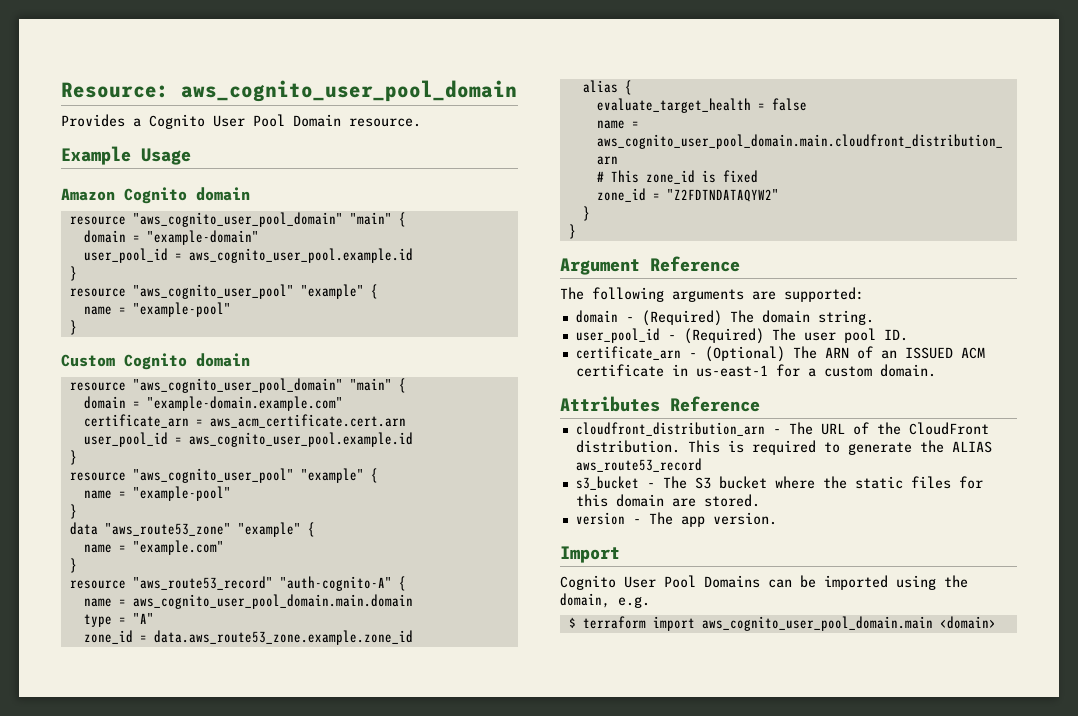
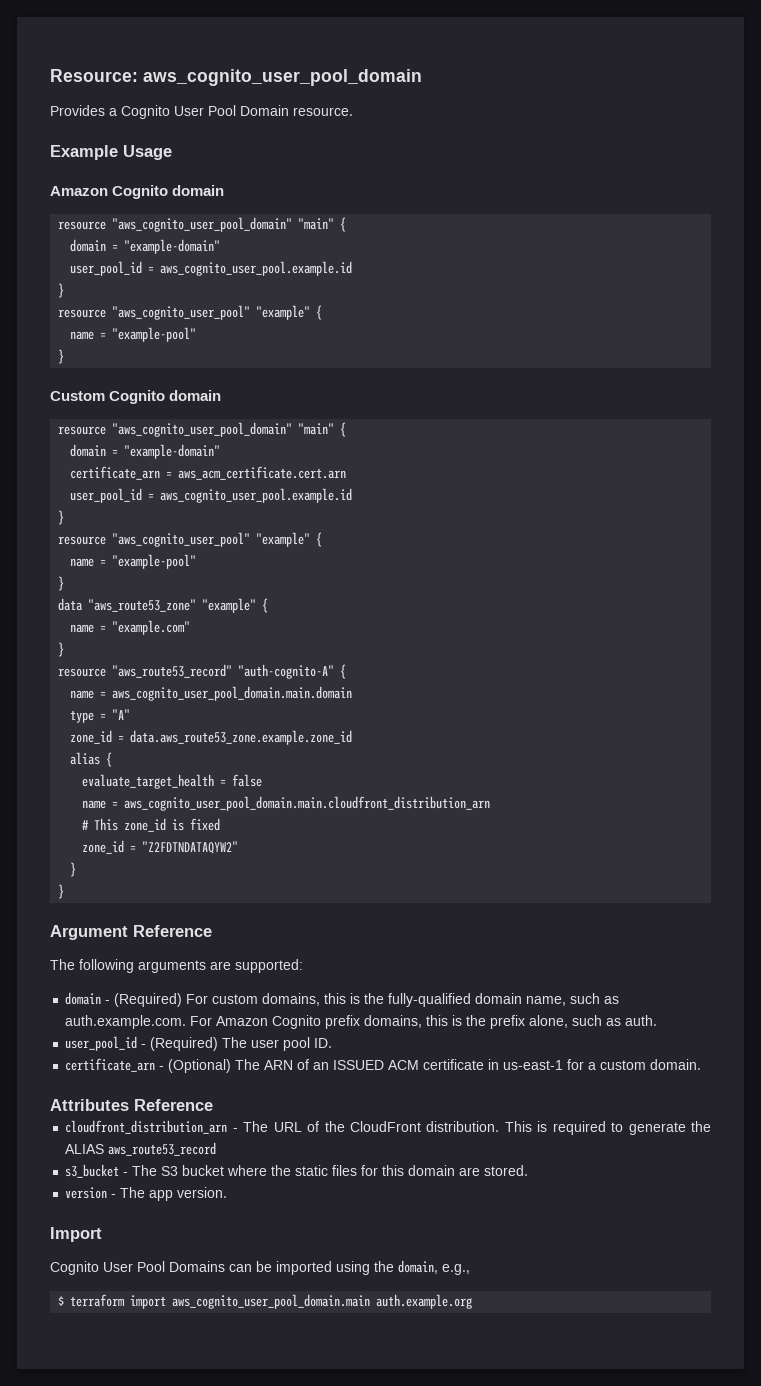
[146,396,343,411] "example-domain.example.com" -> [124,444,221,459] "example-domain"
[729,310,874,325] The domain string. -> [186,993,620,1007] [65,1015,658,1029] For custom domains, this is the fully-qualified domain name, such as auth.example.com. For Amazon Cognito prefix domains, this is the prefix alone, such as auth.
[618,596,650,608] e.g. -> [442,1264,470,1275] e.g.,
[939,616,996,629] <domain> -> [376,1294,473,1309] auth.example.org

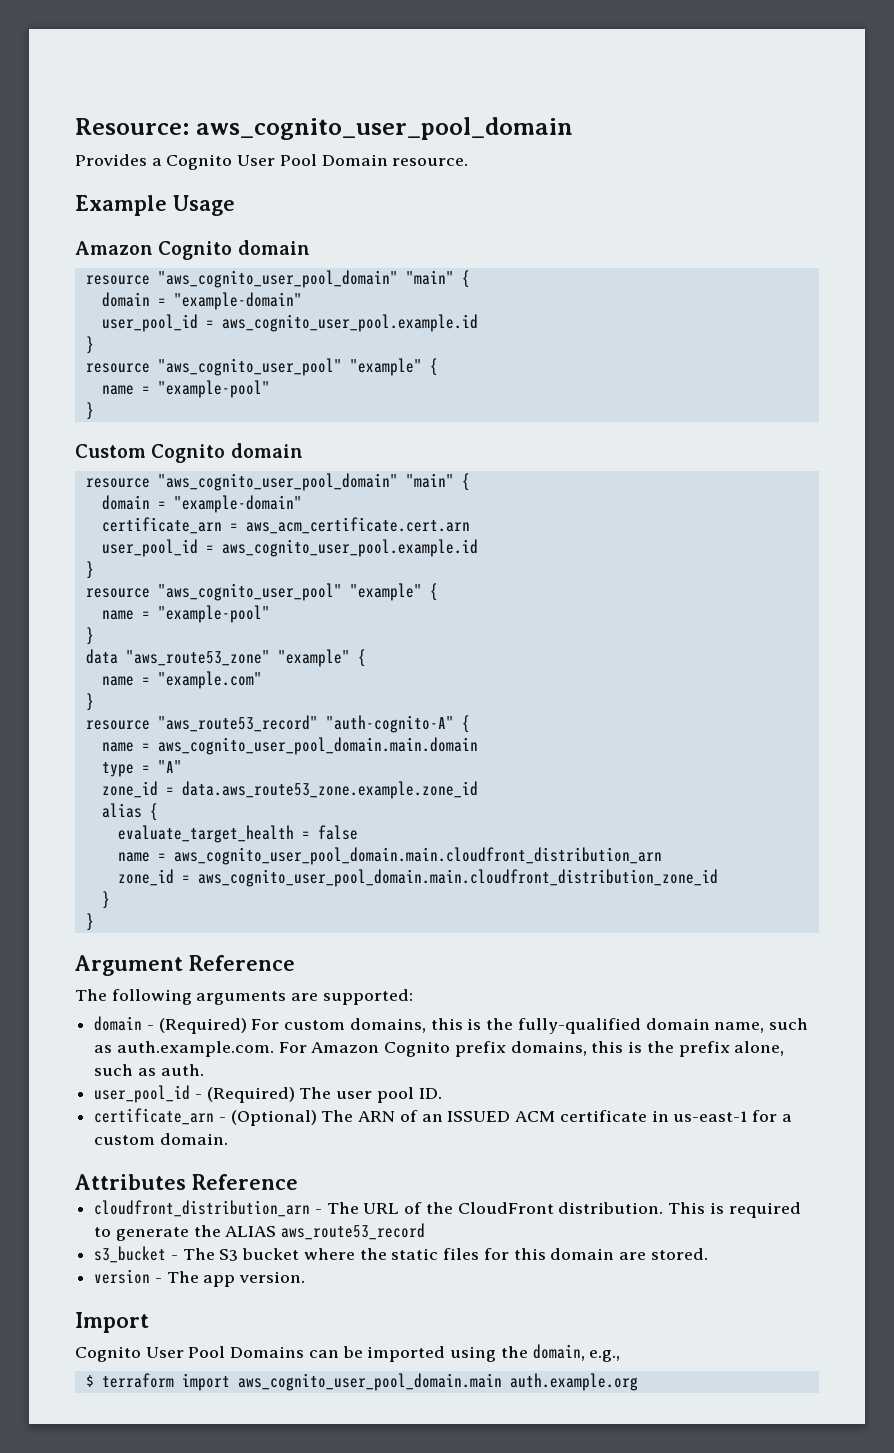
[82,818,221,832] [82,840,239,854] // # This zone_id is fixed // zone_id = "Z2FDTNDATAQYW2" -> [117,869,718,887] // zone_id = aws_cognito_user_pool_domain.main.cloudfront_distribution_zone_id

